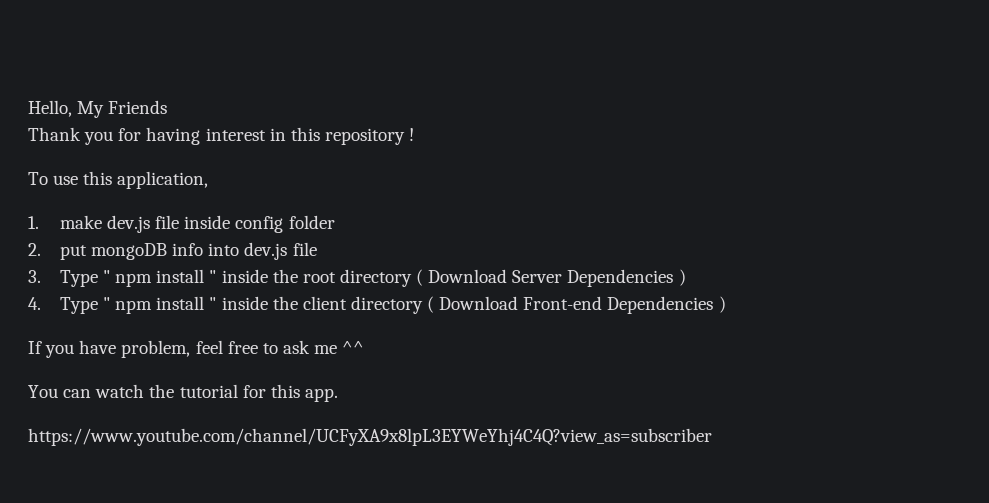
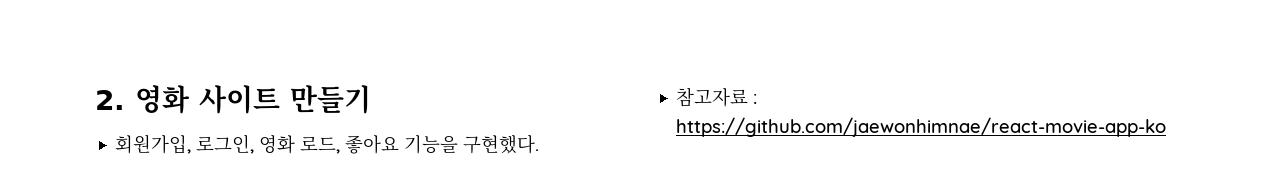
[28,100,168,118] [28,127,415,145] [28,171,209,189] [28,215,335,233] [28,242,317,260] [28,269,686,287] [28,296,726,314] [28,340,365,358] [28,384,338,402] [28,428,712,446] Hello, My Friends // Thank you for having interest in this repository ! // To use this application, // 1. make dev.js file inside config folder // 2. put mongoDB info into dev.js file // 3. Type " npm install " inside the root directory ( Download Server Dependencies ) // 4. Type " npm install " inside the client directory ( Download Front-end Dependencies ) // If you have problem, feel free to ask me ^^ // You can watch the tutorial for this app. // https://www.youtube.com/channel/UCFyXA9x8lpL3EYWeYhj4C4Q?view_as=subscriber -> [95,85,371,114] [115,134,540,154] [676,87,758,107] [676,117,1167,137] 2. 영화 사이트 만들기 // 회원가입, 로그인, 영화 로드, 좋아요 기능을 구현했다. // 참고자료 : https://github.com/jaewonhimnae/react-movie-app-ko

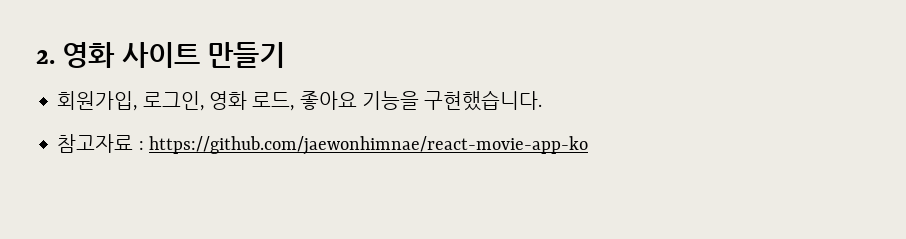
[463,134,540,154] 구현했다. -> [424,90,543,111] 구현했습니다.

